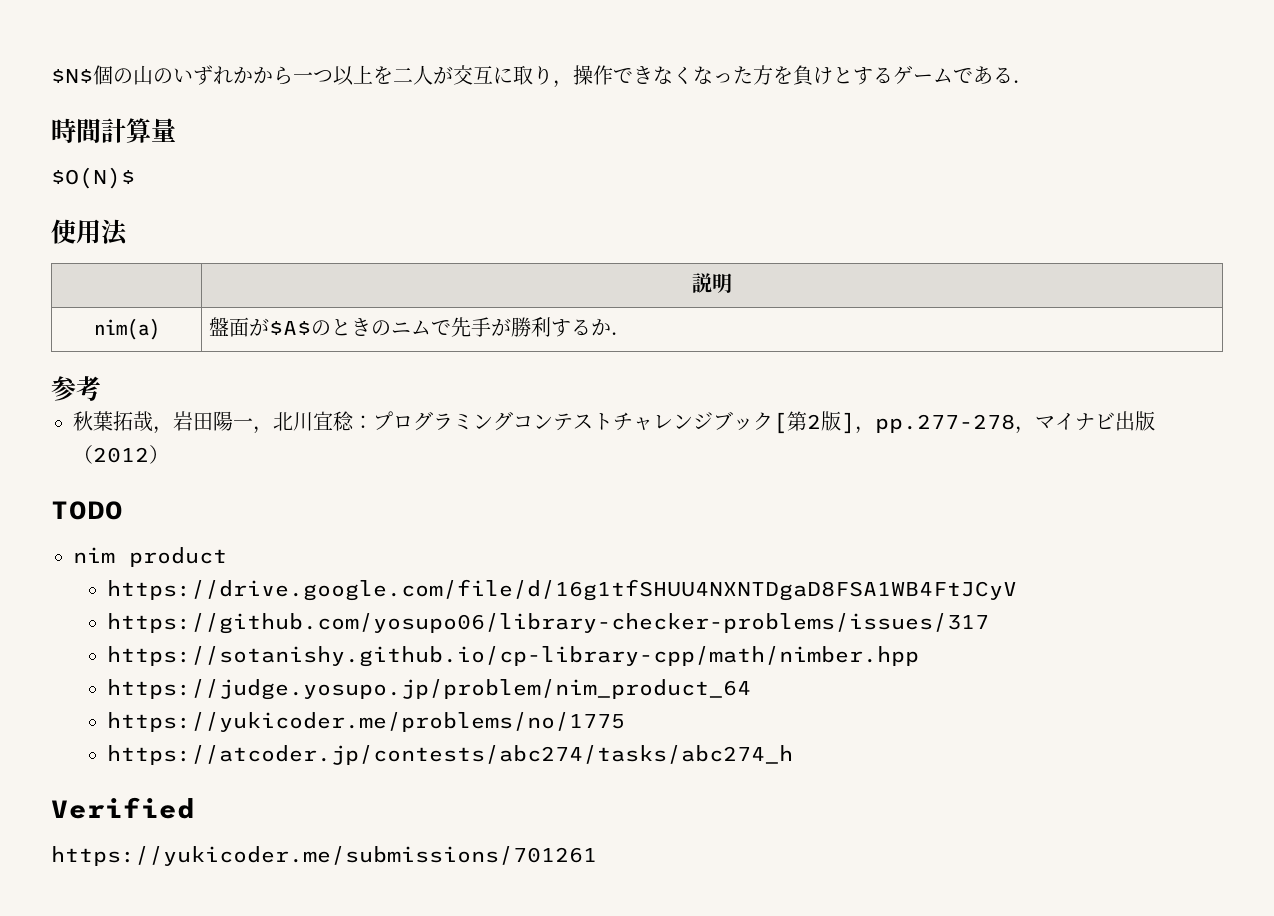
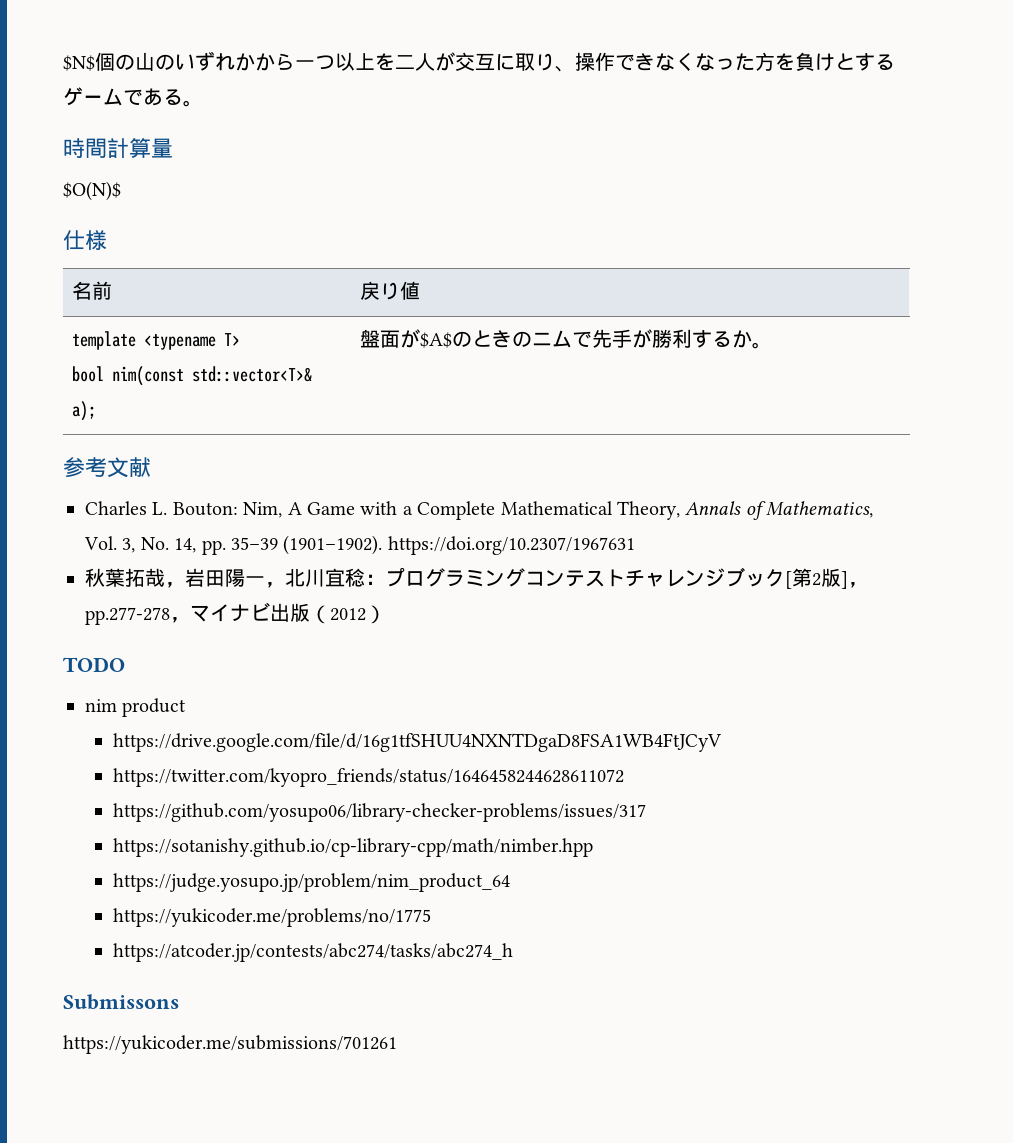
[553,80,573,88] ， -> [555,66,575,72] 、
[1013,80,1033,83] ． -> [183,100,203,107] 。
[51,219,128,246] [692,273,732,293] [93,318,160,340] 使用法 // | 説明 // nim(a) -> [63,230,107,250] [72,281,113,300] [360,281,421,300] [72,331,241,350] [72,366,313,386] [72,401,97,421] 仕様 // 名前 | 戻り値 // template <typename T> // bool nim(const std::vector<T>& a);
[611,332,632,335] ． -> [752,342,773,349] 。
(101, 388) none -> [107,457,151,478] [85,501,874,520] [84,535,635,555] 文献 // Charles L. Bouton: Nim, A Game with a Complete Mathematical Theory, Annals of Mathematics, Vol. 3, No. 14, pp. 35–39 (1901–1902). https://doi.org/10.2307/1967631
(1018, 590) none -> [113,768,625,787] // https://twitter.com/kyopro_friends/status/1646458244628611072
[51,797,195,819] Verified -> [63,994,179,1010] Submissons

